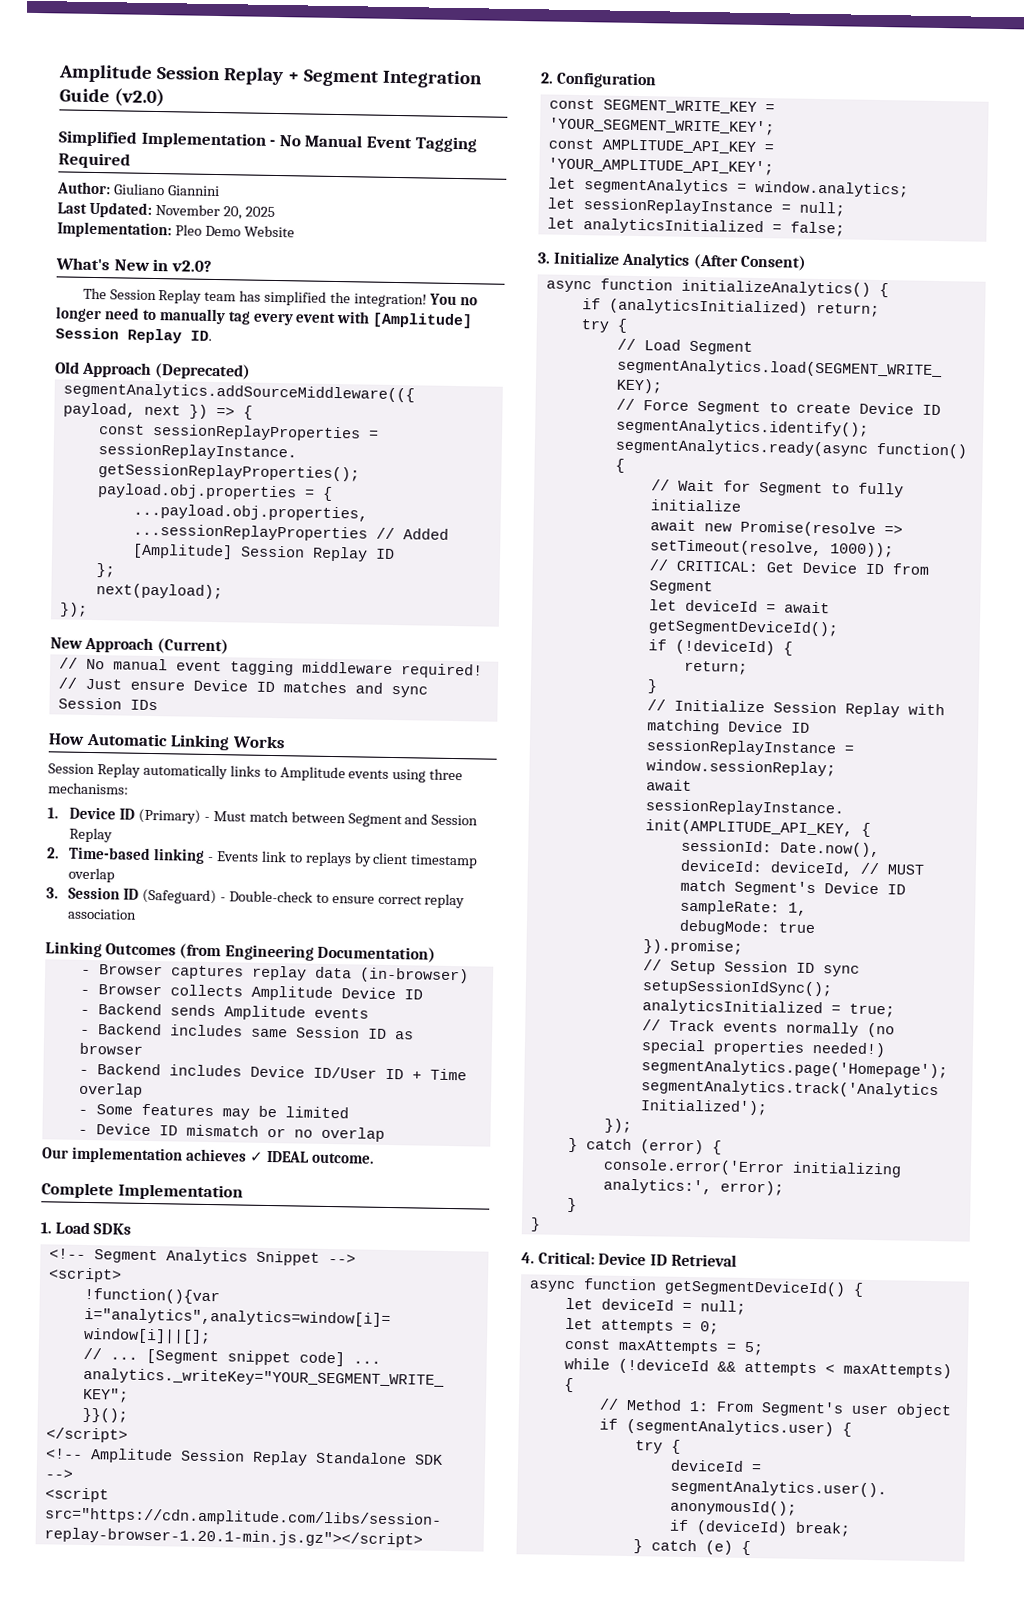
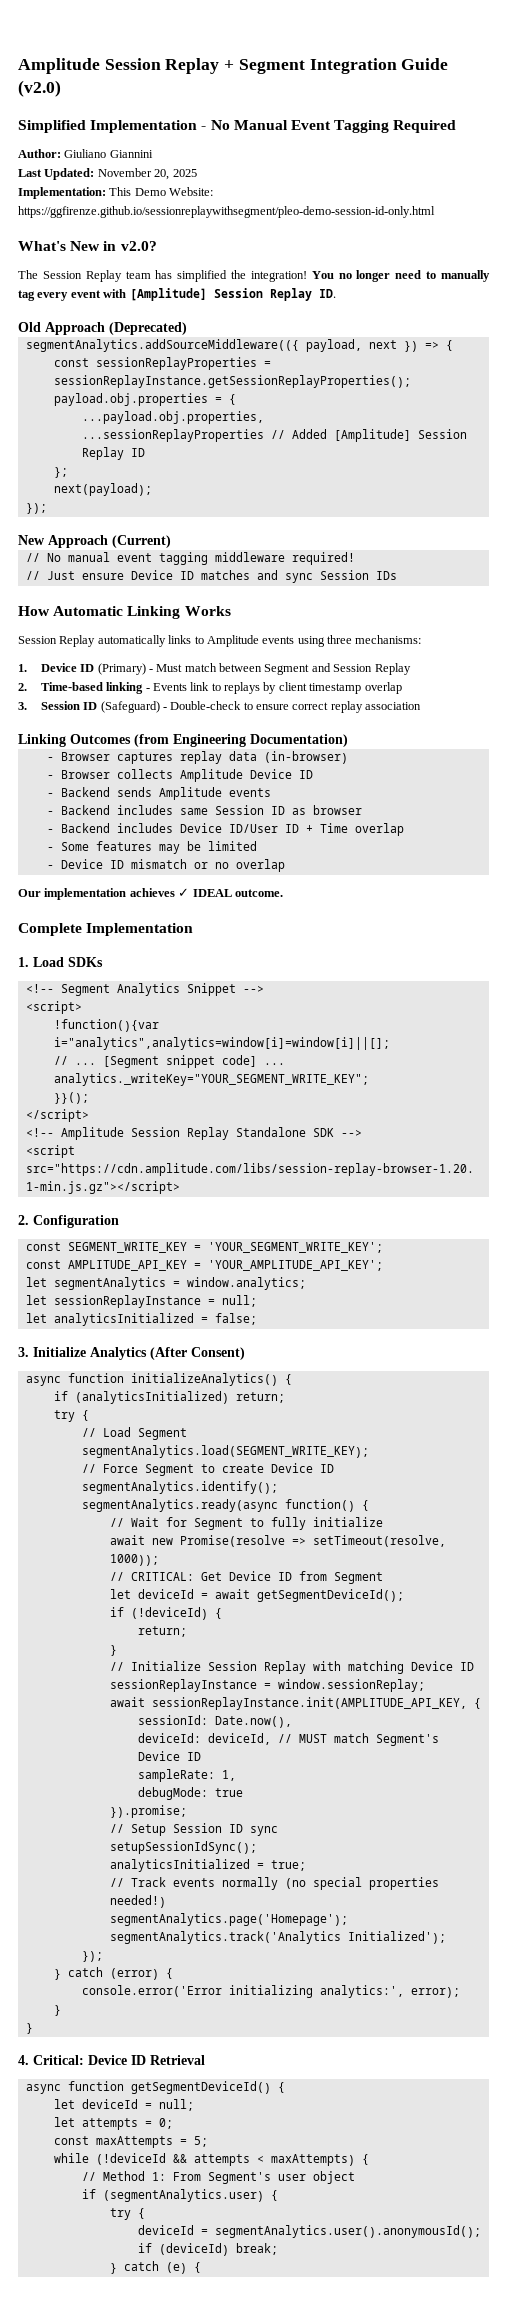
[174,224,295,238] Pleo Demo Website -> [109,187,214,196] [18,206,435,218] This Demo Website: https://ggfirenze.github.io/sessionreplaywithsegment/pleo-demo-session-id-only.html

